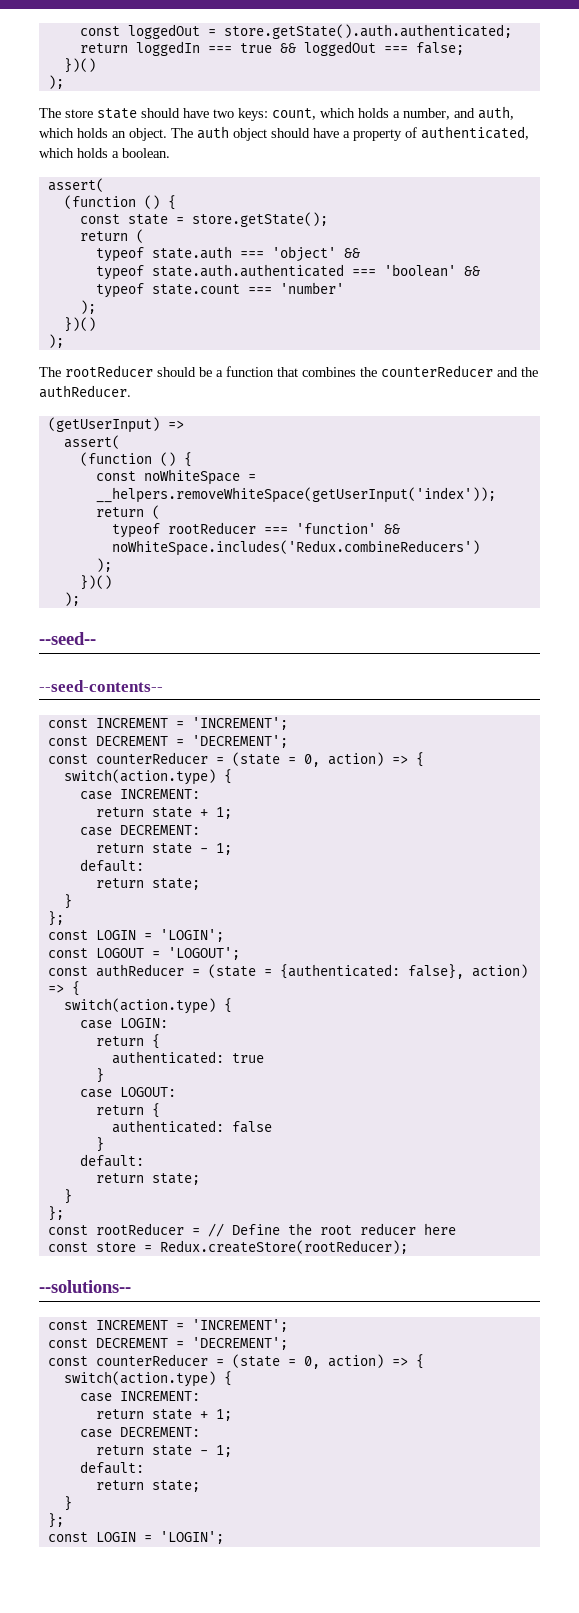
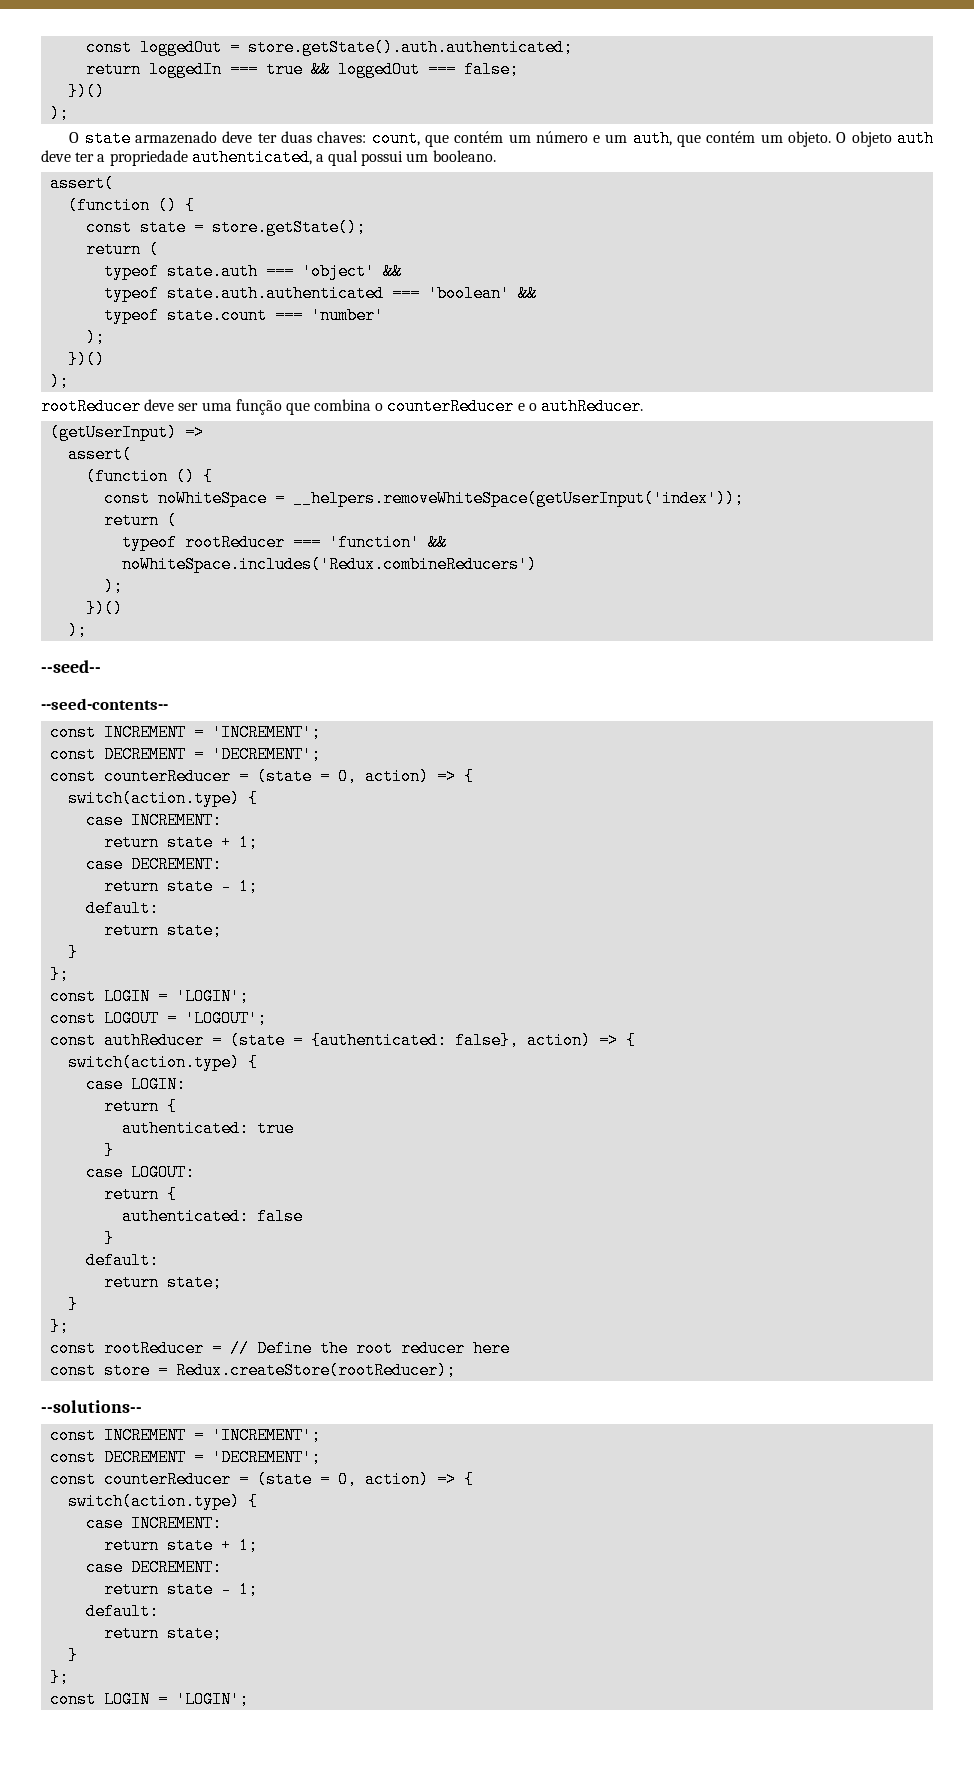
[39,106,514,121] [39,126,529,141] [39,148,170,158] The store state should have two keys: count, which holds a number, and auth, which holds an object. The auth object should have a property of authenticated, which holds a boolean. -> [69,130,935,147] [41,149,496,166] O state armazenado deve ter duas chaves: count, que contém um número e um auth, que contém um objeto. O objeto auth deve ter a propriedade authenticated, a qual possui um booleano.
[39,365,538,377] The rootReducer should be a function that combines the counterReducer and the -> [41,398,537,415] rootReducer deve ser uma função que combina o counterReducer e o

